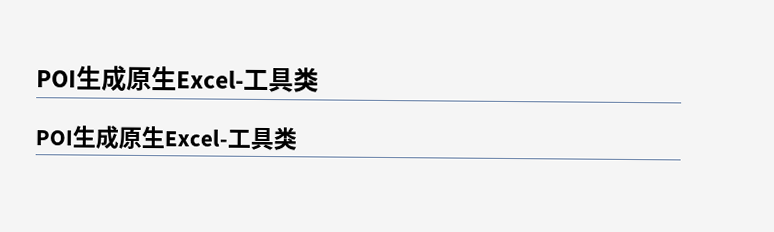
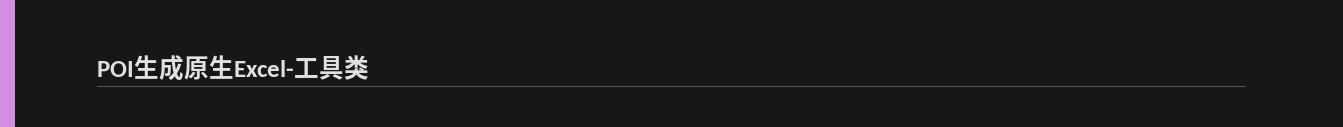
[36,65,319,93] [35,125,297,151] POI生成原生Excel-工具类 // POI生成原生Excel-工具类 -> [97,55,369,81] POI生成原生Excel-工具类

